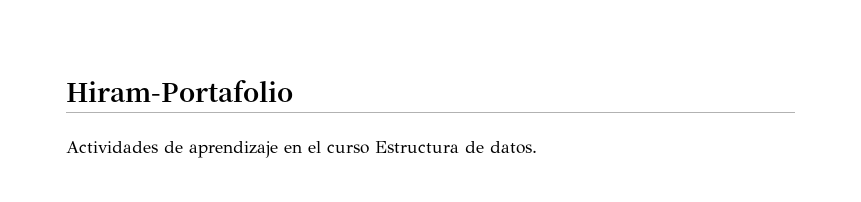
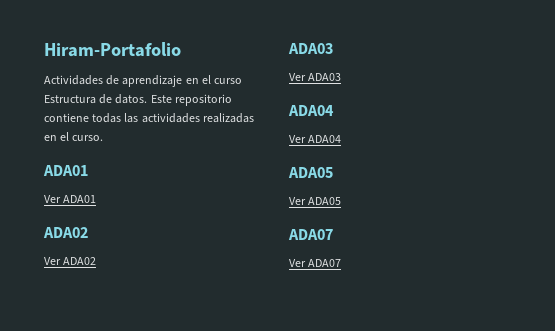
(537, 147) none -> [150,94,232,106] [44,113,254,123] [44,132,104,141] [43,165,88,176] [44,195,97,203] [43,227,88,238] [44,257,97,265] [288,43,333,54] [289,73,342,81] [288,105,334,116] [289,135,342,143] [288,167,333,178] [289,197,342,205] [288,229,333,240] [289,259,342,267] Este repositorio contiene todas las actividades realizadas en el curso. // ADA01 // Ver ADA01 // ADA02 // Ver ADA02 // ADA03 // Ver ADA03 // ADA04 // Ver ADA04 // ADA05 // Ver ADA05 // ADA07 // Ver ADA07

